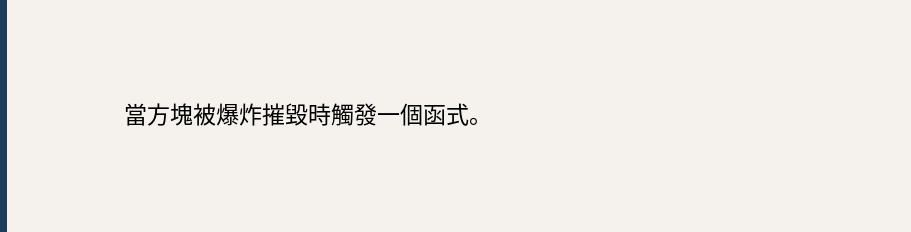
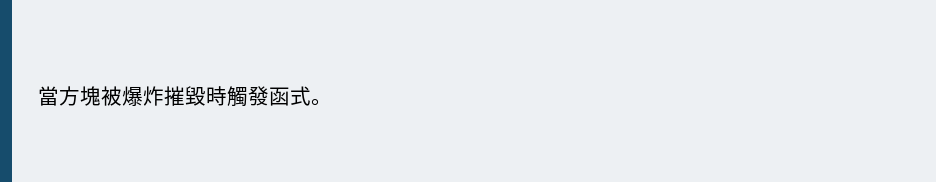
[377,103,423,126] 一個 -> (269, 96) none

